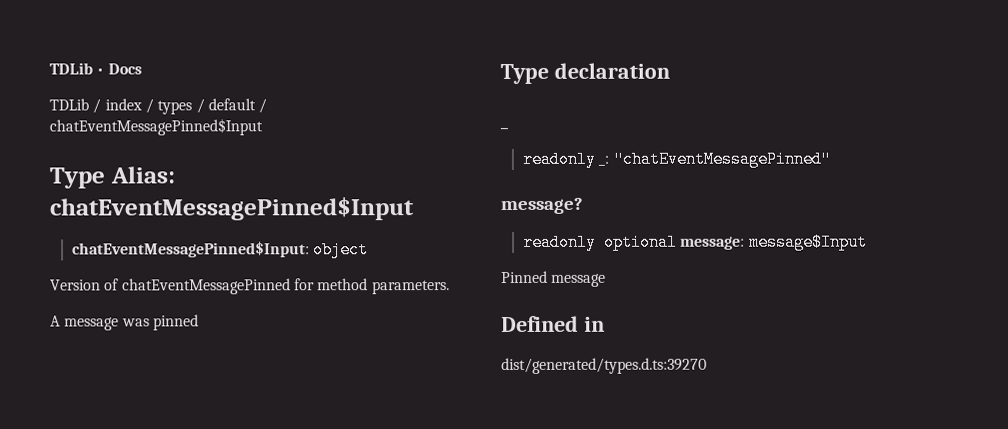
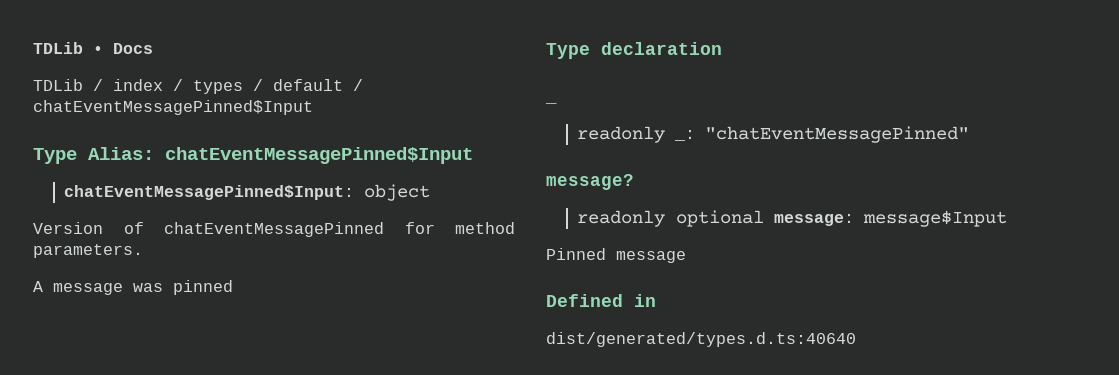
[501,357,707,375] dist/generated/types.d.ts:39270 -> [546,332,856,347] dist/generated/types.d.ts:40640

